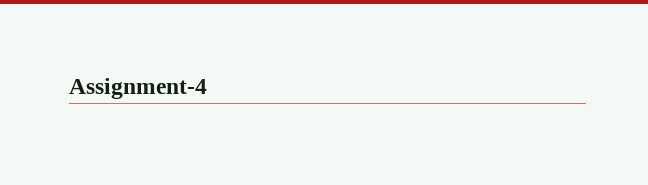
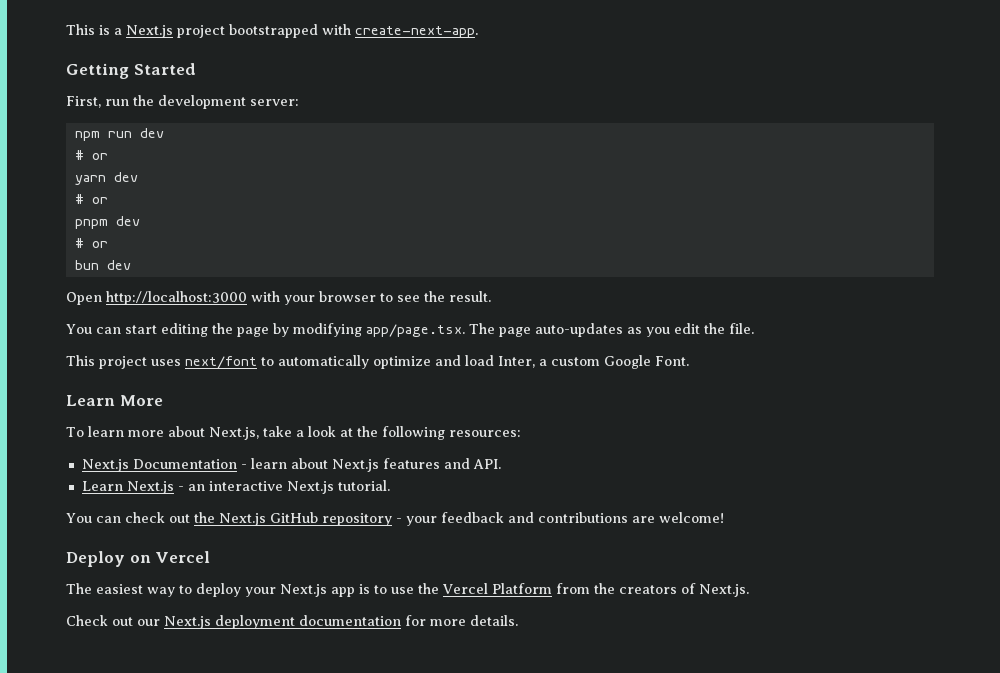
[69,78,207,99] Assignment-4 -> [66,24,478,38] [66,63,196,79] [66,95,299,109] [74,128,164,141] [74,150,108,160] [74,172,138,185] [74,194,108,204] [74,216,140,229] [74,238,108,248] [74,260,131,270] [66,291,491,305] [66,323,754,337] [66,355,689,369] [66,395,163,406] [66,426,521,440] [81,458,501,472] [81,480,390,494] [66,512,724,526] [66,551,211,567] [66,583,749,597] [66,615,518,629] This is a Next.js project bootstrapped with create-next-app. // Getting Started // First, run the development server: // npm run dev // # or // yarn dev // # or // pnpm dev // # or // bun dev // Open http://localhost:3000 with your browser to see the result. // You can start editing the page by modifying app/page.tsx. The page auto-updates as you edit the file. // This project uses next/font to automatically optimize and load Inter, a custom Google Font. // Learn More // To learn more about Next.js, take a look at the following resources: // Next.js Documentation - learn about Next.js features and API. // Learn Next.js - an interactive Next.js tutorial. // You can check out the Next.js GitHub repository - your feedback and contributions are welcome! // Deploy on Vercel // The easiest way to deploy your Next.js app is to use the Vercel Platform from the creators of Next.js. // Check out our Next.js deployment documentation for more details.

